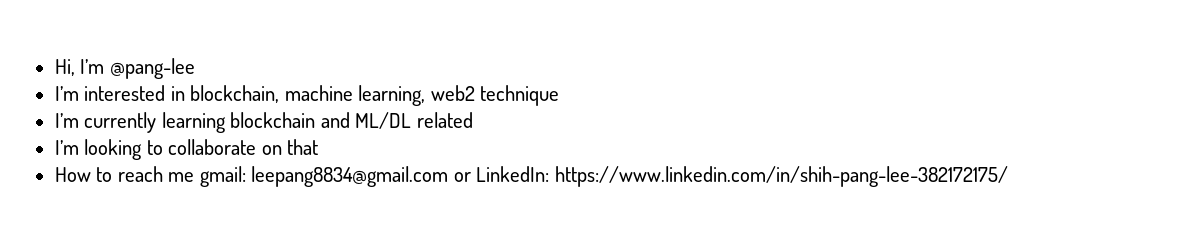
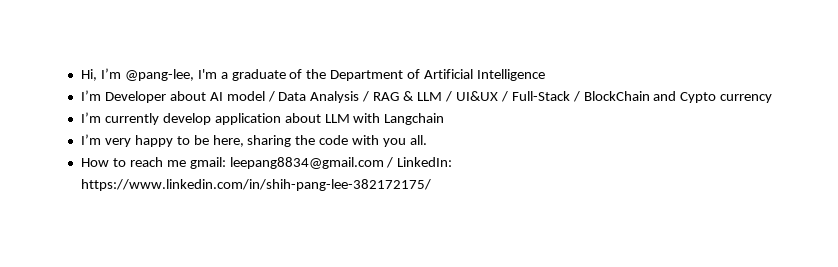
[109,58,195,79] [54,85,560,106] [54,112,473,133] [54,139,319,160] @pang-lee // I’m interested in blockchain, machine learning, web2 technique // I’m currently learning blockchain and ML/DL related // I’m looking to collaborate on that -> [124,69,546,81] [80,90,773,103] [80,112,445,125] [80,134,428,147] @pang-lee, I'm a graduate of the Department of Artificial Intelligence // I’m Developer about AI model / Data Analysis / RAG & LLM / UI&UX / Full-Stack / BlockChain and Cypto currency // I’m currently develop application about LLM with Langchain // I’m very happy to be here, sharing the code with you all.
[453,172,471,182] or -> [386,157,394,168] /

